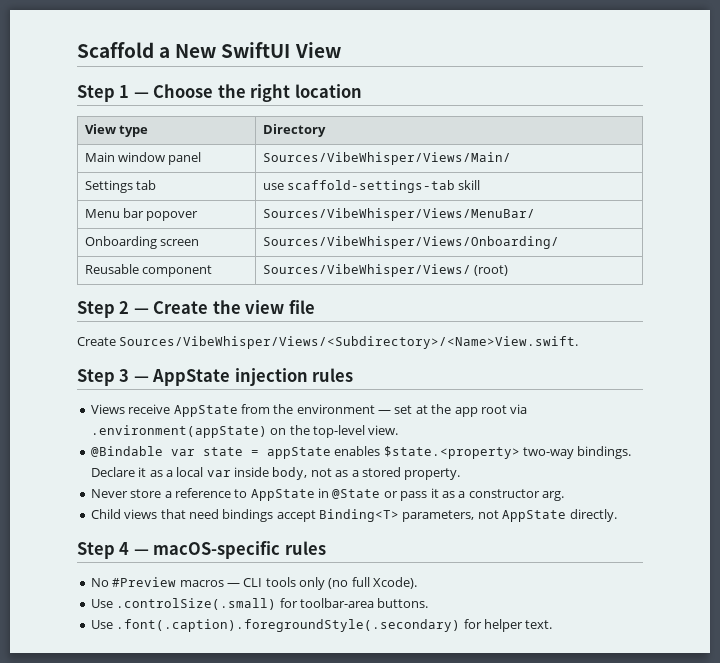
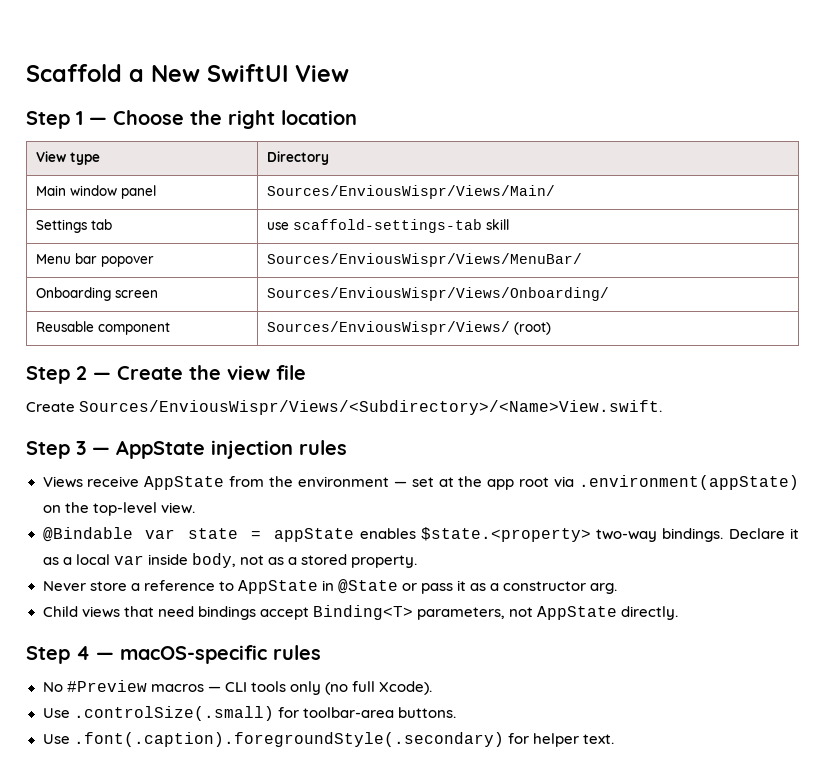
[262,152,511,165] Sources/VibeWhisper/Views/Main/ -> [266,185,555,199] Sources/EnviousWispr/Views/Main/
[262,208,535,221] Sources/VibeWhisper/Views/MenuBar/ -> [266,253,582,267] Sources/EnviousWispr/Views/MenuBar/
[262,236,559,249] Sources/VibeWhisper/Views/Onboarding/ -> [266,287,609,301] Sources/EnviousWispr/Views/Onboarding/
[262,264,471,277] Sources/VibeWhisper/Views/ -> [266,321,510,335] Sources/EnviousWispr/Views/
[119,336,579,349] Sources/VibeWhisper/Views/<Subdirectory>/<Name>View.swift. -> [79,400,663,415] Sources/EnviousWispr/Views/<Subdirectory>/<Name>View.swift.

